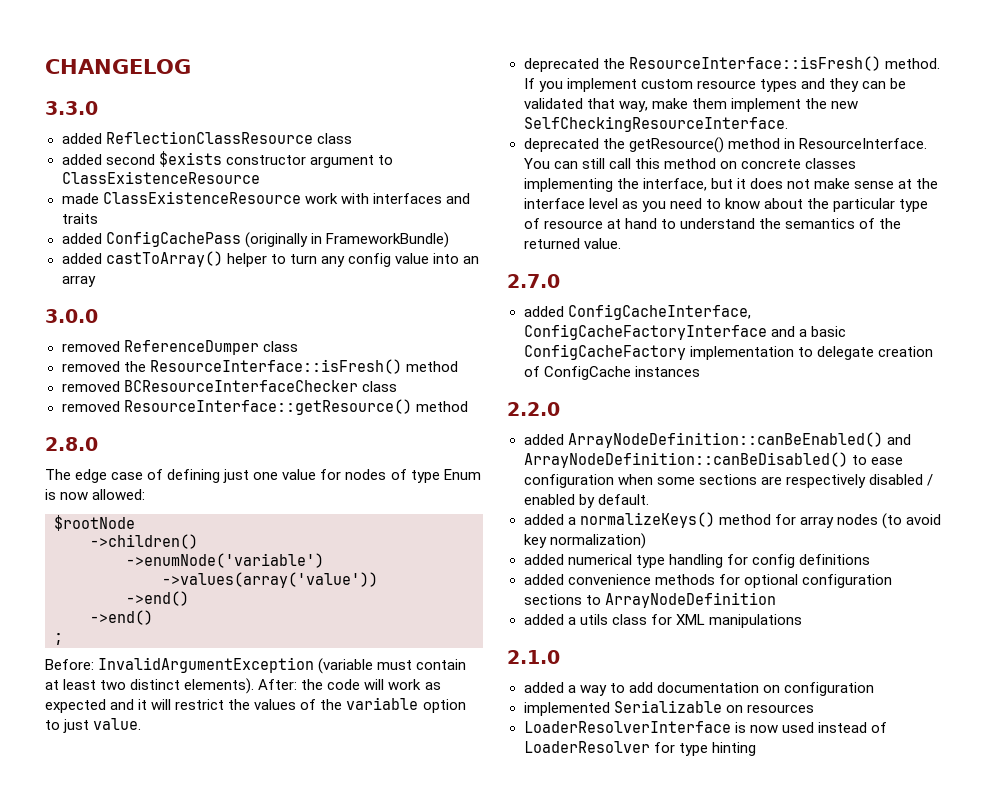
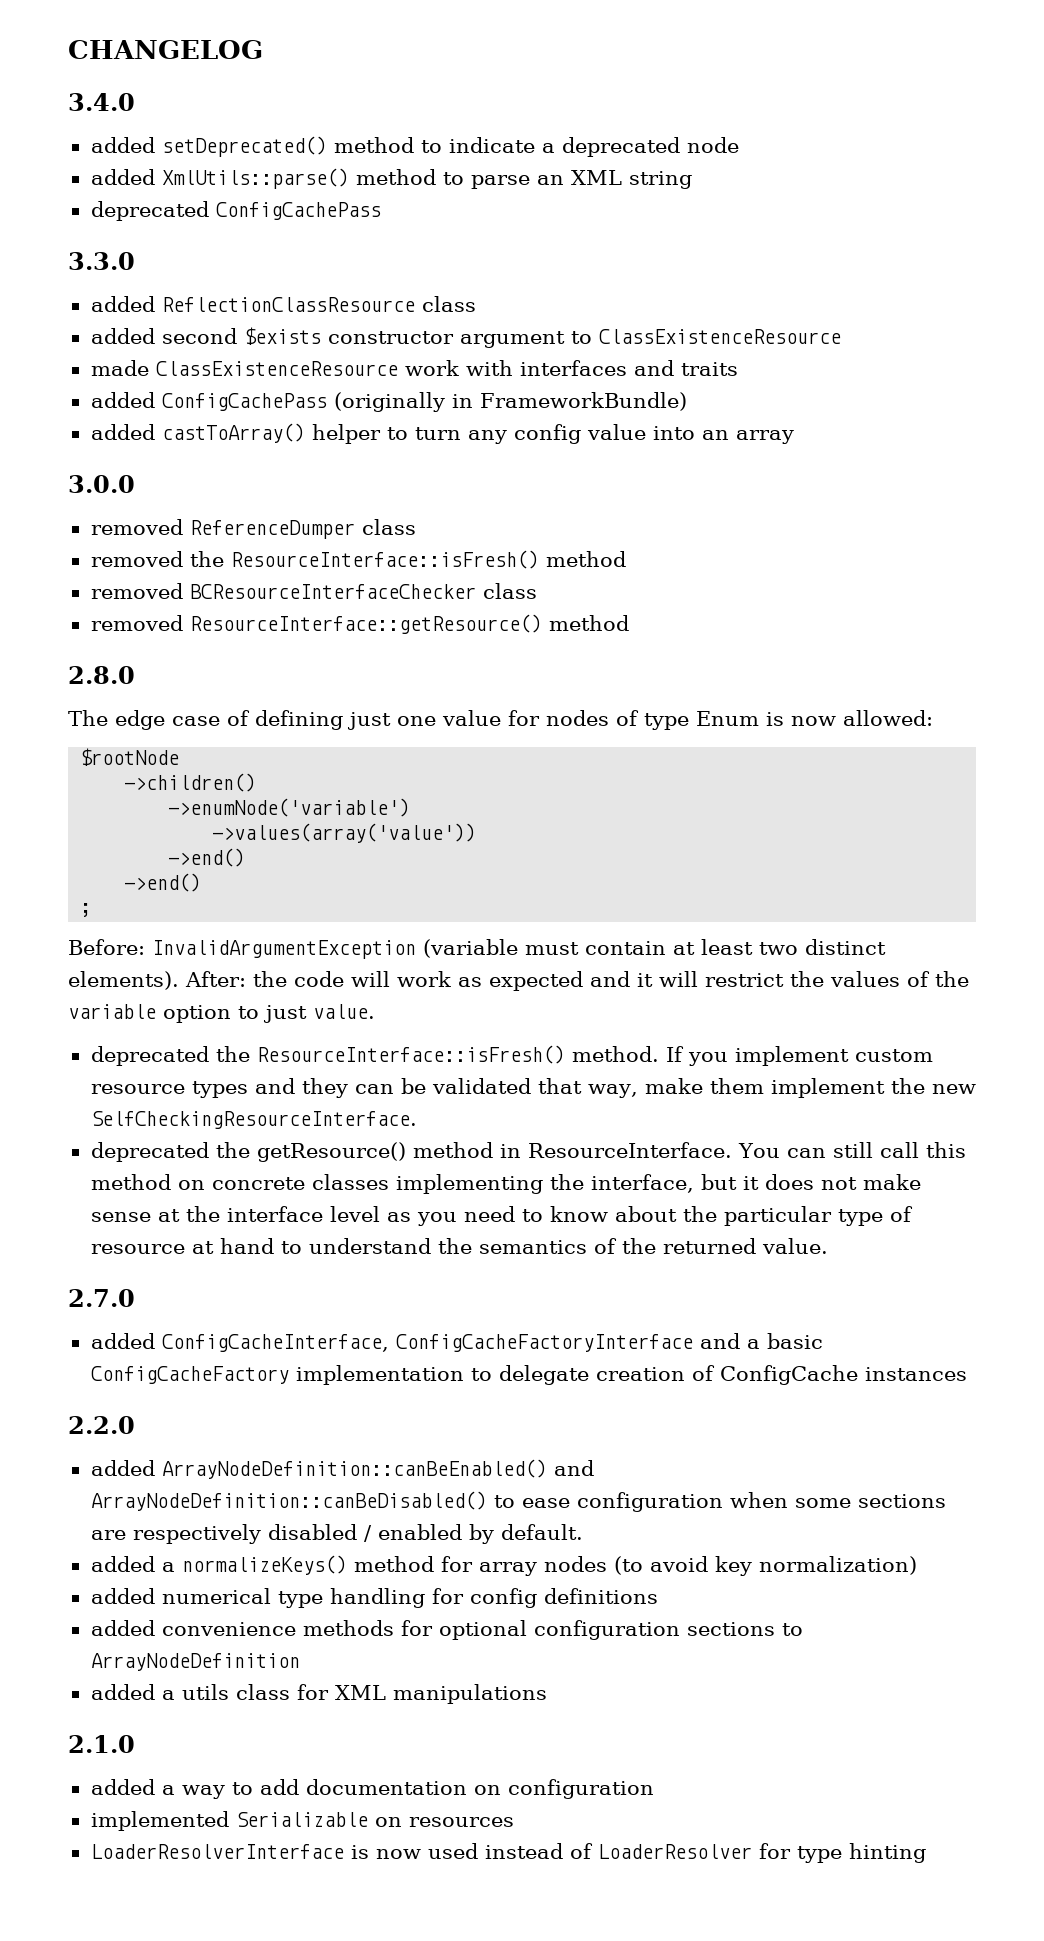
(191, 66) none -> [68,93,135,111] [90,136,739,157] [90,168,692,189] [90,201,381,221] // 3.4.0 // added setDeprecated() method to indicate a deprecated node // added XmlUtils::parse() method to parse an XML string // deprecated ConfigCachePass

